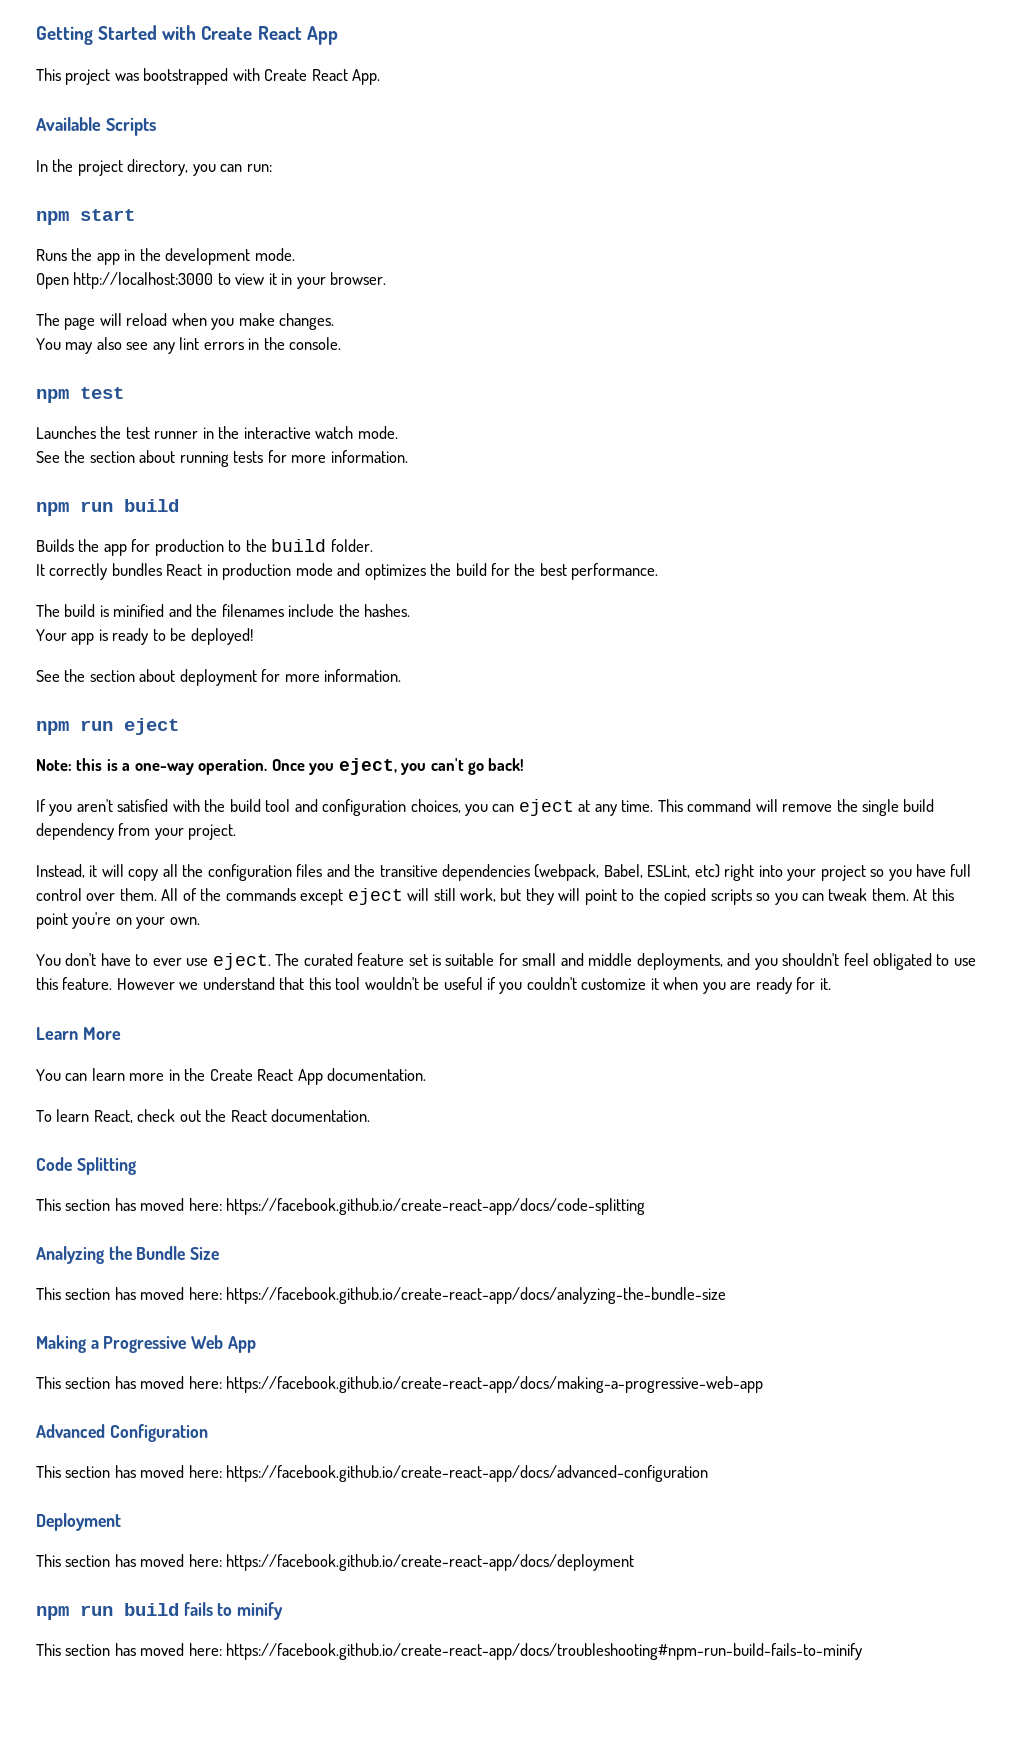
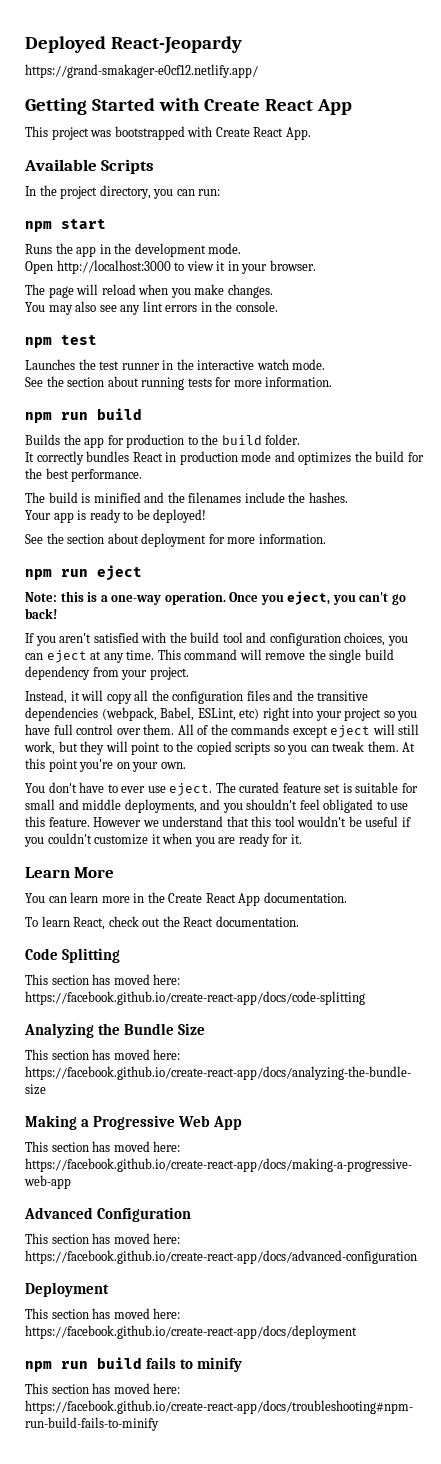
(36, 35) none -> [25,36,242,54] [25,64,258,78] Deployed React-Jeopardy // https://grand-smakager-e0cf12.netlify.app/ //

